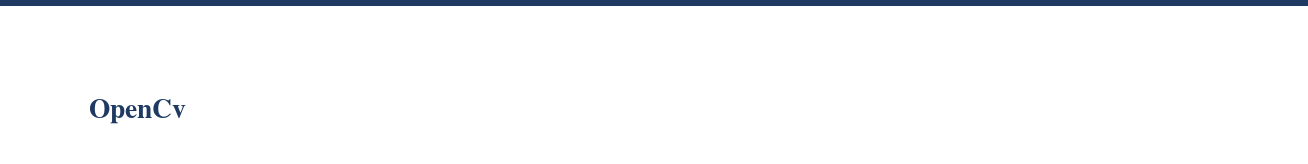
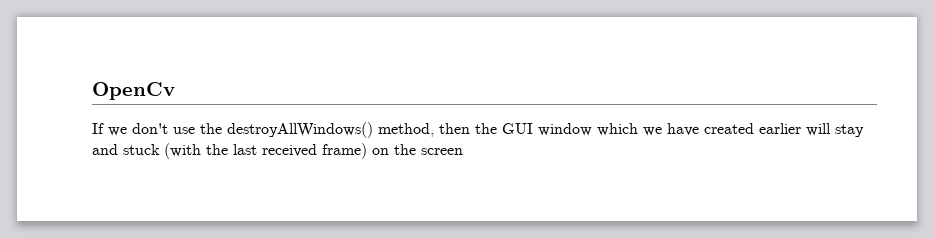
(186, 111) none -> [92,122,864,138] [92,143,463,159] // If we don't use the destroyAllWindows() method, then the GUI window which we have created earlier will stay and stuck (with the last received frame) on the screen

